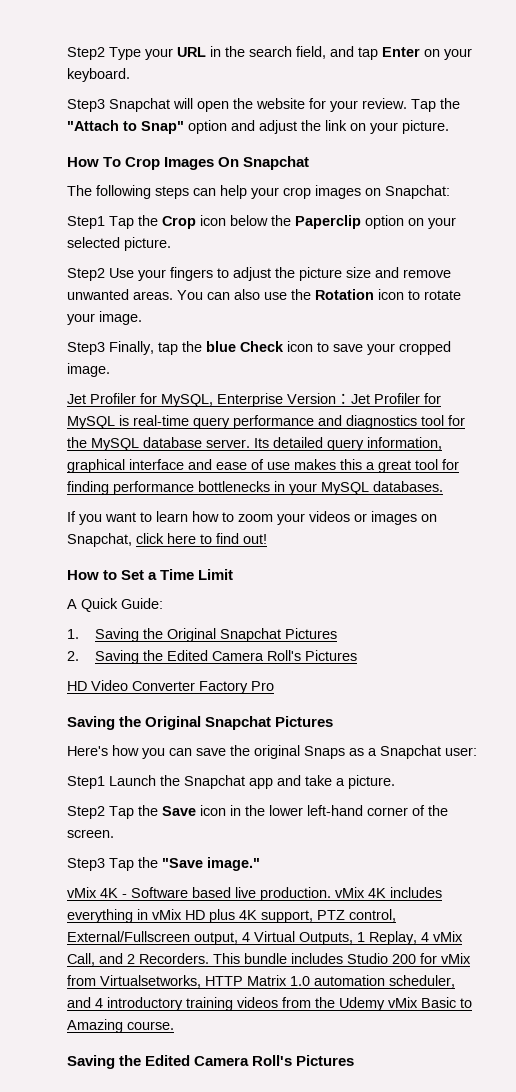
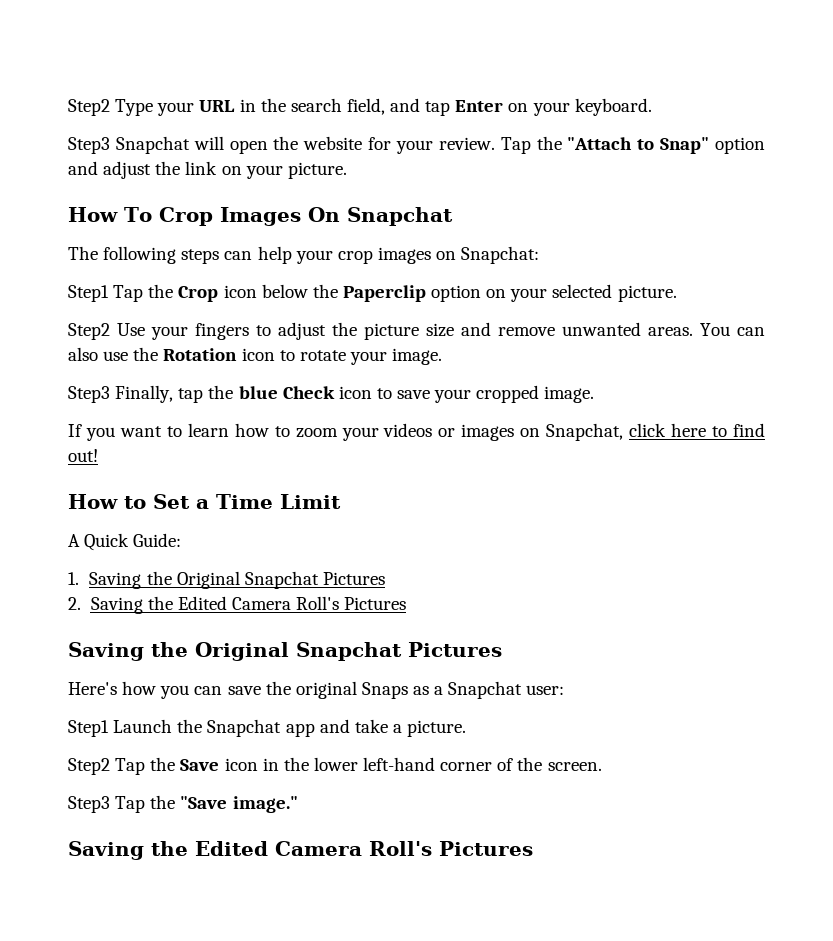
[67,393,441,407] [67,415,465,429] [67,437,442,451] [67,459,459,473] [67,481,443,495] // Jet Profiler for MySQL, Enterprise Version：Jet Profiler for MySQL is real-time query performance and diagnostics tool for the MySQL database server. Its detailed query information, graphical interface and ease of use makes this a great tool for finding performance bottlenecks in your MySQL databases. -> (595, 394) none
[67,680,274,694] // HD Video Converter Factory Pro -> (407, 603) none
[67,887,442,901] [67,909,396,923] [67,931,463,945] [67,953,471,966] [67,975,455,988] [67,997,472,1011] [67,1019,174,1033] // vMix 4K - Software based live production. vMix 4K includes everything in vMix HD plus 4K support, PTZ control, External/Fullscreen output, 4 Virtual Outputs, 1 Replay, 4 vMix Call, and 2 Recorders. This bundle includes Studio 200 for vMix from Virtualsetworks, HTTP Matrix 1.0 automation scheduler, and 4 introductory training videos from the Udemy vMix Basic to Amazing course. -> (298, 804) none

